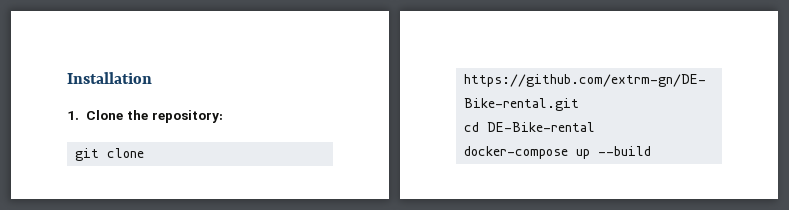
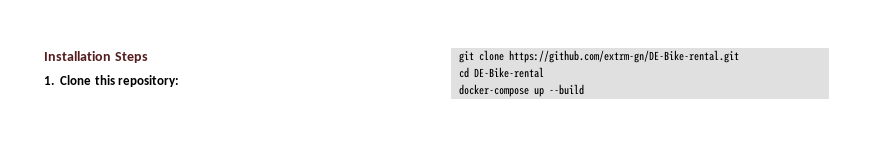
(152, 78) none -> [114,52,148,63] Steps
[126,110,148,120] the -> [94,75,115,85] this

